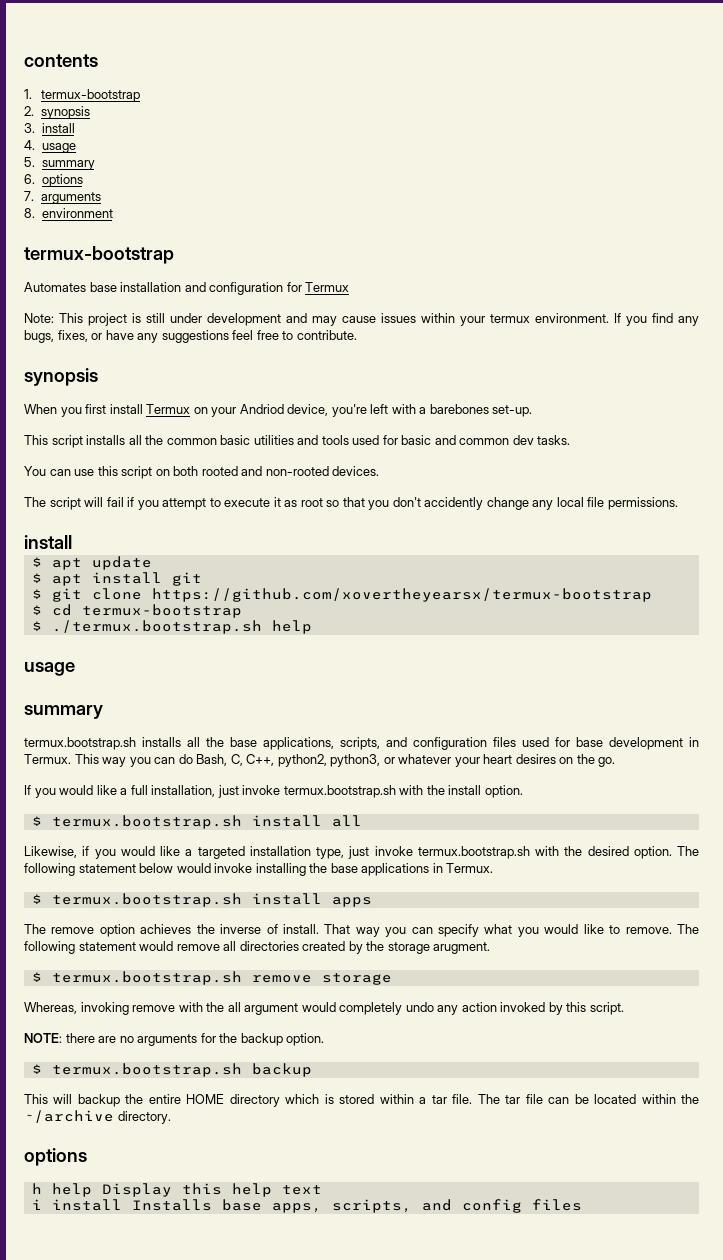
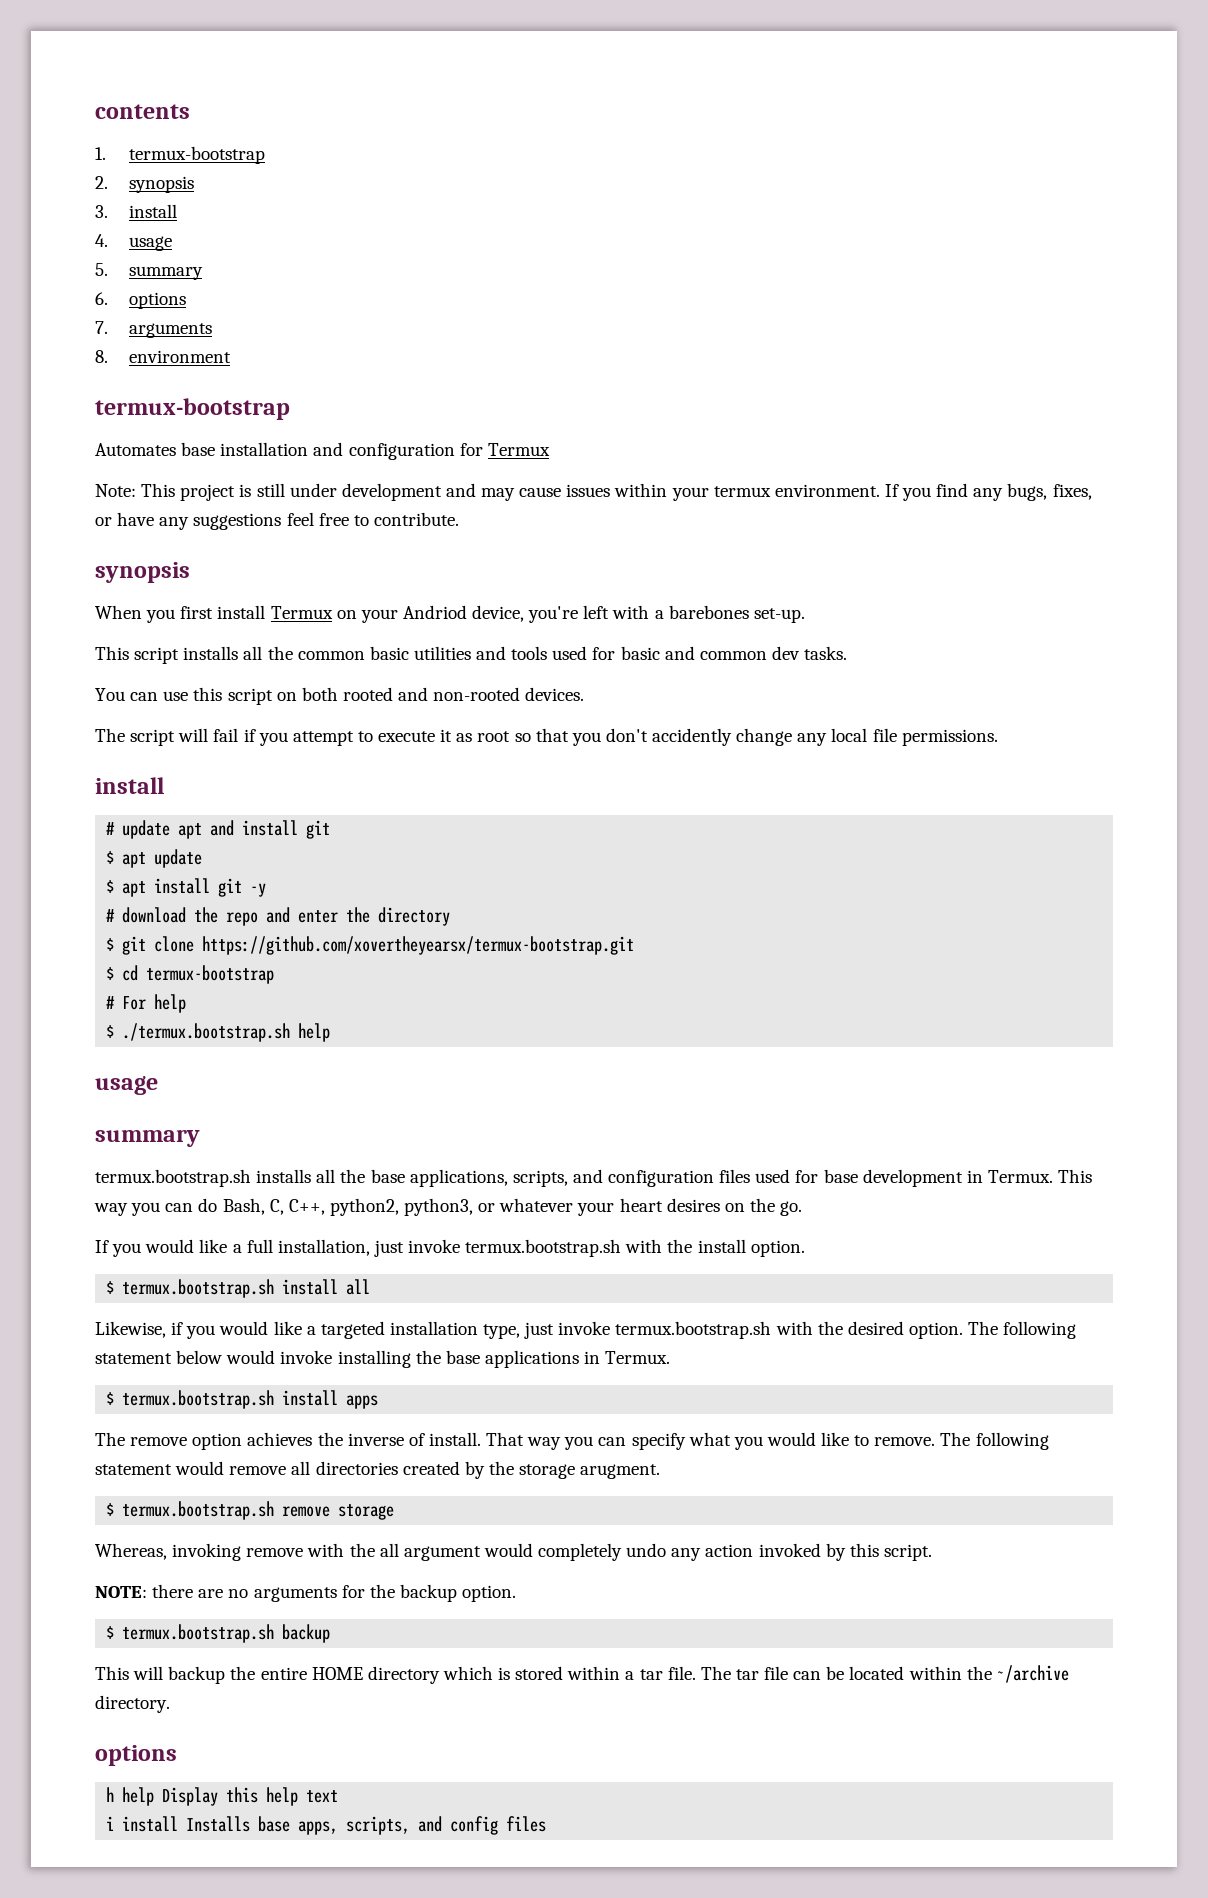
(72, 542) none -> [106,820,331,839] // # update apt and install git
(202, 579) none -> [250,883,267,897] [106,907,451,926] -y // # download the repo and enter the directory
[151,588,652,602] https://github.com/xovertheyearsx/termux-bootstrap -> [202,936,635,955] https://github.com/xovertheyearsx/termux-bootstrap.git
(242, 611) none -> [106,994,187,1013] // # For help

